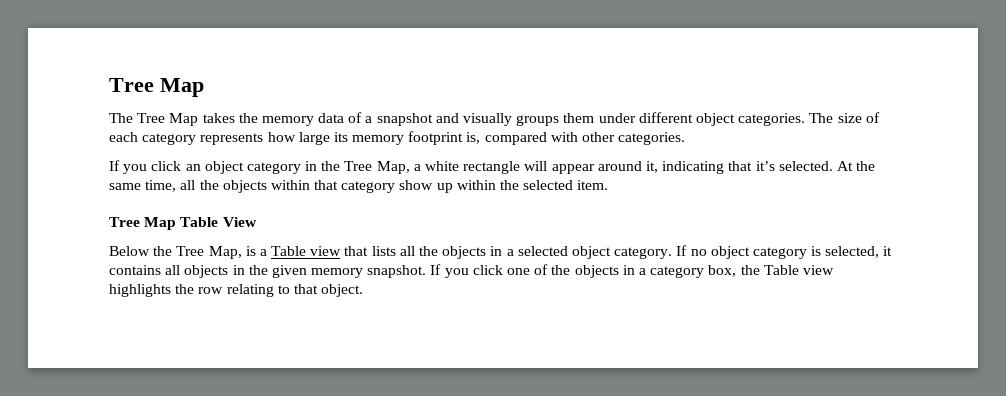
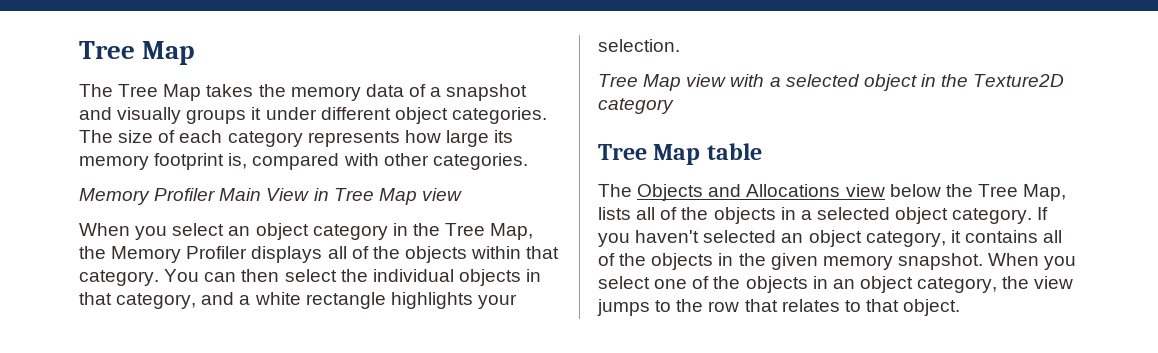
[563,113,595,123] them -> [251,107,262,120] it
[109,160,182,174] If you click -> [79,188,462,205] [79,223,225,240] Memory Profiler Main View in Tree Map view // When you select
[413,161,876,174] [109,180,609,193] [109,217,257,230] [109,246,369,259] a white rectangle will appear around it, indicating that it’s selected. At the same time, all the objects within that category show up within the selected item. // Tree Map Table View // Below the Tree Map, is a Table view that -> [79,246,560,263] [79,269,542,286] [79,292,517,309] [598,39,680,52] [598,74,1065,91] [598,98,674,114] [598,143,762,165] [598,184,1067,201] the Memory Profiler displays all of the objects within that category. You can then select the individual objects in that category, and a white rectangle highlights your selection. // Tree Map view with a selected object in the Texture2D category // Tree Map table // The Objects and Allocations view below the Tree Map,
(415, 251) none -> [660,207,678,220] of
[690,246,880,259] no object category is selected, -> [598,230,946,247] you haven't selected an object category,
(181, 270) none -> [598,253,647,266] of the
[430,264,503,278] If you click -> [988,253,1077,270] [598,276,650,289] When you select
[638,265,834,278] [109,284,274,297] a category box, the Table view highlights the row relating -> [832,276,1074,293] [597,299,840,316] an object category, the view jumps to the row that relates

